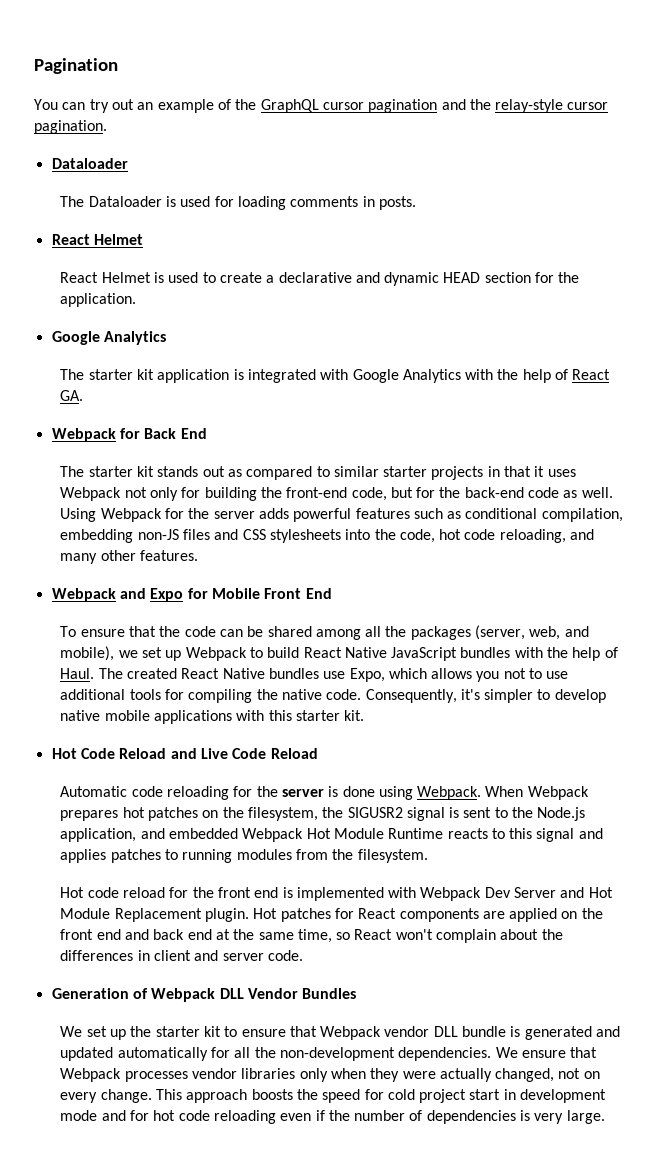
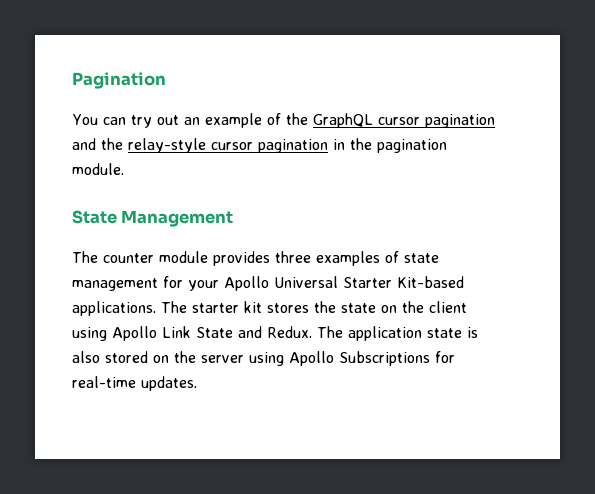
[34,120,107,134] [51,158,128,169] [60,196,416,210] [51,234,143,245] [60,272,580,286] [60,293,137,307] [51,331,166,345] [60,369,611,383] [60,390,84,401] [51,428,207,442] [60,466,576,480] [60,487,613,501] [60,508,623,522] [60,529,595,543] [60,550,198,564] [51,588,332,602] [60,625,589,640] [60,646,618,661] [60,668,569,682] [60,689,606,703] [60,710,365,724] [51,748,318,759] [60,786,589,800] [60,807,586,821] [60,828,603,842] [60,849,428,863] [60,887,613,901] [60,908,603,922] [60,929,563,943] [60,950,303,961] [51,988,357,1002] [60,1026,621,1040] [60,1047,598,1061] [60,1068,600,1082] [60,1089,607,1103] [60,1110,605,1124] pagination. // Dataloader // The Dataloader is used for loading comments in posts. // React Helmet // React Helmet is used to create a declarative and dynamic HEAD section for the application. // Google Analytics // The starter kit application is integrated with Google Analytics with the help of React GA. // Webpack for Back End // The starter kit stands out as compared to similar starter projects in that it uses Webpack not only for building the front-end code, but for the back-end code as well. Using Webpack for the server adds powerful features such as conditional compilation, embedding non-JS files and CSS stylesheets into the code, hot code reloading, and many other features. // Webpack and Expo for Mobile Front End // To ensure that the code can be shared among all the packages (server, web, and mobile), we set up Webpack to build React Native JavaScript bundles with the help of Haul. The created React Native bundles use Expo, which allows you not to use additional tools for compiling the native code. Consequently, it's simpler to develop native mobile applications with this starter kit. // Hot Code Reload and Live Code Reload // Automatic code reloading for the server is done using Webpack. When Webpack prepares hot patches on the filesystem, the SIGUSR2 signal is sent to the Node.js application, and embedded Webpack Hot Module Runtime reacts to this signal and applies patches to running modules from the filesystem. // Hot code reload for the front end is implemented with Webpack Dev Server and Hot Module Replacement plugin. Hot patches for React components are applied on the front end and back end at the same time, so React won't complain about the differences in client and server code. // Generation of Webpack DLL Vendor Bundles // We set up the starter kit to ensure that Webpack vendor DLL bundle is generated and updated automatically for all the non-development dependencies. We ensure that Webpack processes vendor libraries only when they were actually changed, not on every change. This approach boosts the speed for cold project start in development mode and for hot code reloading even if the number of dependencies is very large. -> [258,138,447,153] [72,163,124,175] [72,210,234,227] [72,251,439,266] [72,276,464,291] [72,301,467,316] [72,326,478,341] [72,351,455,366] [72,376,197,391] pagination in the pagination module. // State Management // The counter module provides three examples of state management for your Apollo Universal Starter Kit-based applications. The starter kit stores the state on the client using Apollo Link State and Redux. The application state is also stored on the server using Apollo Subscriptions for real-time updates.

